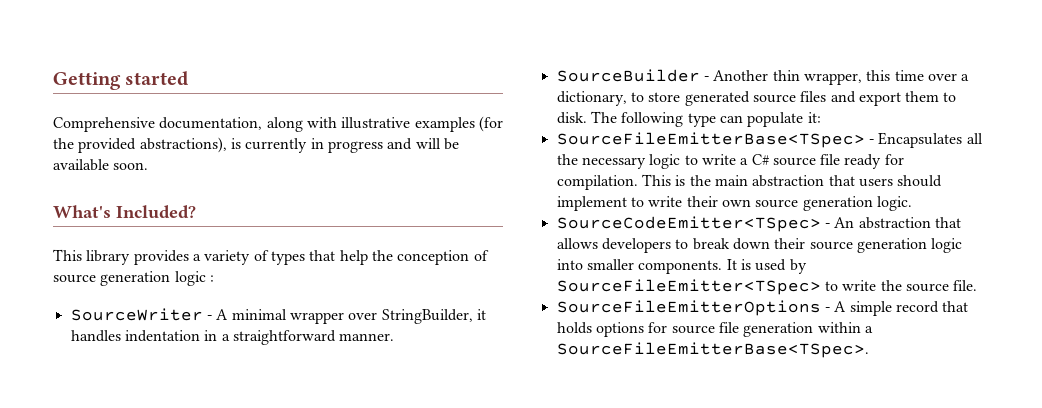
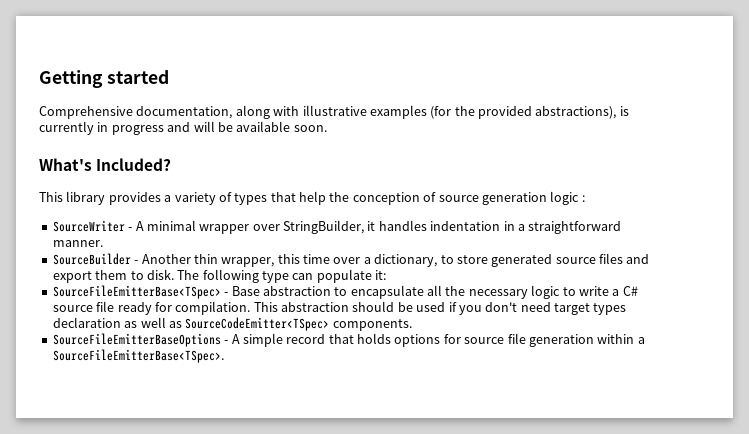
[878,132,963,148] Encapsulates -> [231,285,424,299] Base abstraction to encapsulate
[675,175,943,187] [556,196,912,211] [556,216,961,232] [556,238,963,253] [556,259,807,274] [556,279,978,295] [556,300,821,316] is the main abstraction that users should implement to write their own source generation logic. // SourceCodeEmitter<TSpec> - An abstraction that allows developers to break down their source generation logic into smaller components. It is used by SourceFileEmitter<TSpec> to write the source file. // SourceFileEmitterOptions -> [281,301,627,315] [52,317,412,331] [52,333,221,347] abstraction should be used if you don't need target types declaration as well as SourceCodeEmitter<TSpec> components. // SourceFileEmitterBaseOptions

